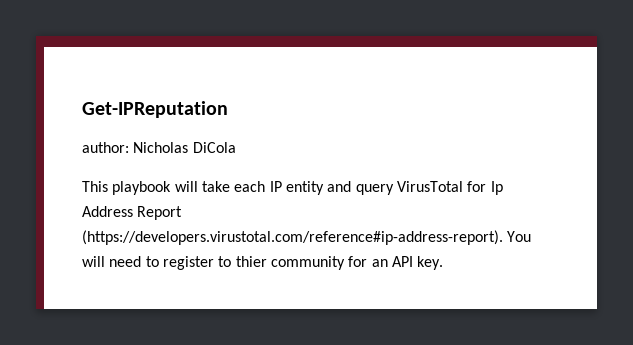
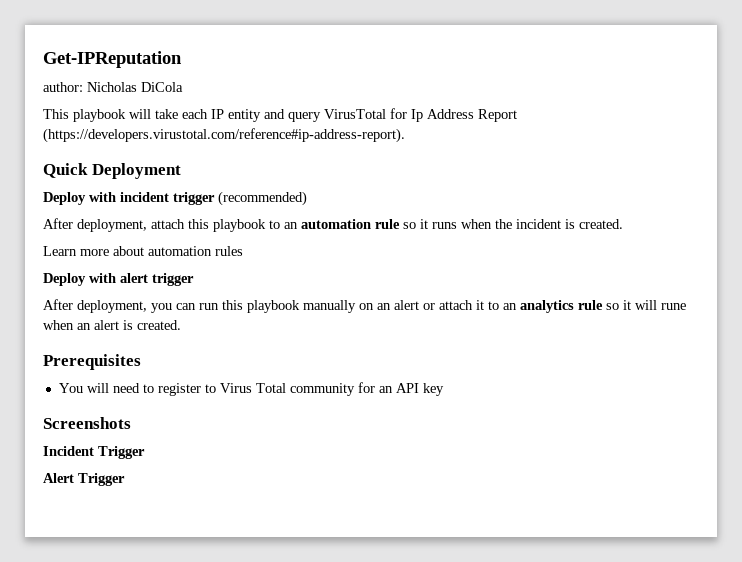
(503, 237) none -> [43,163,181,179] [43,191,307,206] [43,218,623,232] [43,246,243,256] [43,273,194,286] [43,299,686,313] [43,320,181,330] [43,354,141,370] // Quick Deployment // Deploy with incident trigger (recommended) // After deployment, attach this playbook to an automation rule so it runs when the incident is created. // Learn more about automation rules // Deploy with alert trigger // After deployment, you can run this playbook manually on an alert or attach it to an analytics rule so it will rune when an alert is created. // Prerequisites //
[235,256,267,267] thier -> [219,383,286,393] Virus Total
[417,256,444,270] key. -> [422,383,444,396] [43,417,131,429] [43,446,145,459] [43,473,125,486] key // Screenshots // Incident Trigger // Alert Trigger

